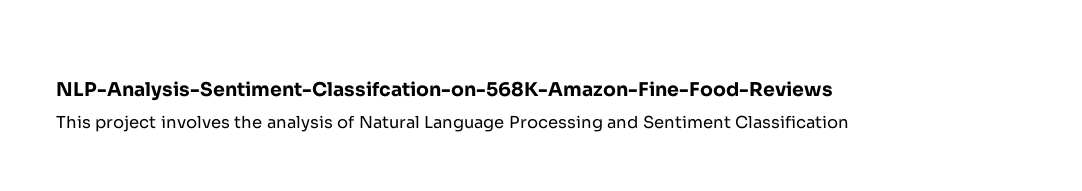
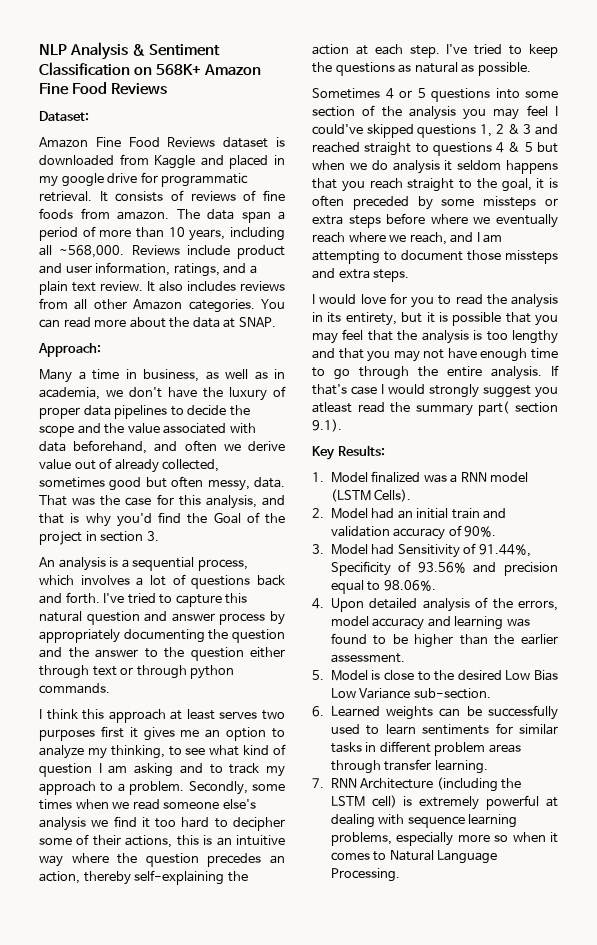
[56,81,833,101] [56,115,850,132] NLP-Analysis-Sentiment-Classifcation-on-568K-Amazon-Fine-Food-Reviews // This project involves the analysis of Natural Language Processing and Sentiment Classification -> [39,42,221,60] [39,62,262,76] [39,82,168,95] [39,111,89,121] [39,137,286,148] [39,154,285,169] [39,172,249,187] [39,190,285,202] [39,208,285,223] [39,226,285,241] [39,245,285,259] [39,262,257,277] [39,281,285,295] [39,298,285,313] [39,317,276,328] [38,343,101,357] [39,369,285,383] [39,386,286,401] [39,405,250,419] [39,423,256,437] [39,440,285,454] [39,458,220,473] [39,476,285,491] [39,494,285,509] [39,512,285,527] [39,531,159,545] [39,557,248,571] [39,574,285,589] [39,592,248,607] [39,611,285,625] [39,629,285,643] [39,647,285,661] [39,665,235,679] [39,683,110,694] [39,709,285,723] [39,726,285,741] [39,744,286,759] [39,763,285,777] [39,781,285,795] [39,799,256,810] [39,816,285,831] [39,834,285,848] [39,853,285,867] [39,870,248,885] [312,44,558,58] [312,62,531,76] [312,88,558,102] [312,105,558,120] [312,124,558,138] [312,142,558,156] [312,160,558,174] [312,178,558,192] [312,195,558,210] [312,213,558,228] [312,232,503,245] [312,250,558,264] [312,268,410,282] [312,293,558,308] [312,312,558,326] [312,329,558,344] [312,348,558,362] [312,365,559,380] [312,384,558,398] [312,401,558,416] [312,419,342,432] [312,445,385,460] [312,471,529,483] [330,489,412,502] [312,508,507,519] [330,525,497,540] [312,543,531,558] [330,561,558,576] [330,580,436,594] [312,597,558,612] [330,616,530,630] [330,633,558,648] [330,653,405,663] [312,670,558,681] [330,688,491,699] [312,705,558,720] [330,723,558,735] [330,741,521,756] [330,759,488,774] [312,777,522,792] [330,795,558,810] [330,814,518,828] [330,832,558,846] [330,850,498,864] [330,868,400,882] NLP Analysis & Sentiment Classification on 568K+ Amazon Fine Food Reviews // Dataset: // Amazon Fine Food Reviews dataset is downloaded from Kaggle and placed in my google drive for programmatic retrieval. It consists of reviews of fine foods from amazon. The data span a period of more than 10 years, including all ~568,000. Reviews include product and user information, ratings, and a plain text review. It also includes reviews from all other Amazon categories. You can read more about the data at SNAP. // Approach: // Many a time in business, as well as in academia, we don't have the luxury of proper data pipelines to decide the scope and the value associated with data beforehand, and often we derive value out of already collected, sometimes good but often messy, data. That was the case for this analysis, and that is why you'd find the Goal of the project in section 3. // An analysis is a sequential process, which involves a lot of questions back and forth. I've tried to capture this natural question and answer process by appropriately documenting the question and the answer to the question either through text or through python commands. // I think this approach at least serves two purposes first it gives me an option to analyze my thinking, to see what kind of question I am asking and to track my approach to a problem. Secondly, some times when we read someone else's analysis we find it too hard to decipher some of their actions, this is an intuitive way where the question precedes an action, thereby self-explaining the action at each step. I've tried to keep the questions as natural as possible. // Sometimes 4 or 5 questions into some section of the analysis you may feel I could've skipped questions 1, 2 & 3 and reached straight to questions 4 & 5 but when we do analysis it seldom happens that you reach straight to the goal, it is often preceded by some missteps or extra steps before where we eventually reach where we reach, and I am attempting to document those missteps and extra steps. // I would love for you to read the analysis in its entirety, but it is possible that you may feel that the analysis is too lengthy and that you may not have enough time to go through the entire analysis. If that's case I would strongly suggest you atleast read the summary part( section 9.1). // Key Results: // 1. Model finalized was a RNN model (LSTM Cells). // 2. Model had an initial train and validation accuracy of 90%. // 3. Model had Sensitivity of 91.44%, Specificity of 93.56% and precision equal to 98.06%. // 4. Upon detailed analysis of the errors, model accuracy and learning was found to be higher than the earlier assessment. // 5. Model is close to the desired Low Bias Low Variance sub-section. // 6. Learned weights can be successfully used to learn sentiments for similar tasks in different problem areas through transfer learning. // 7. RNN Architecture (including the LSTM cell) is extremely powerful at dealing with sequence learning problems, especially more so when it comes to Natural Language Processing.

